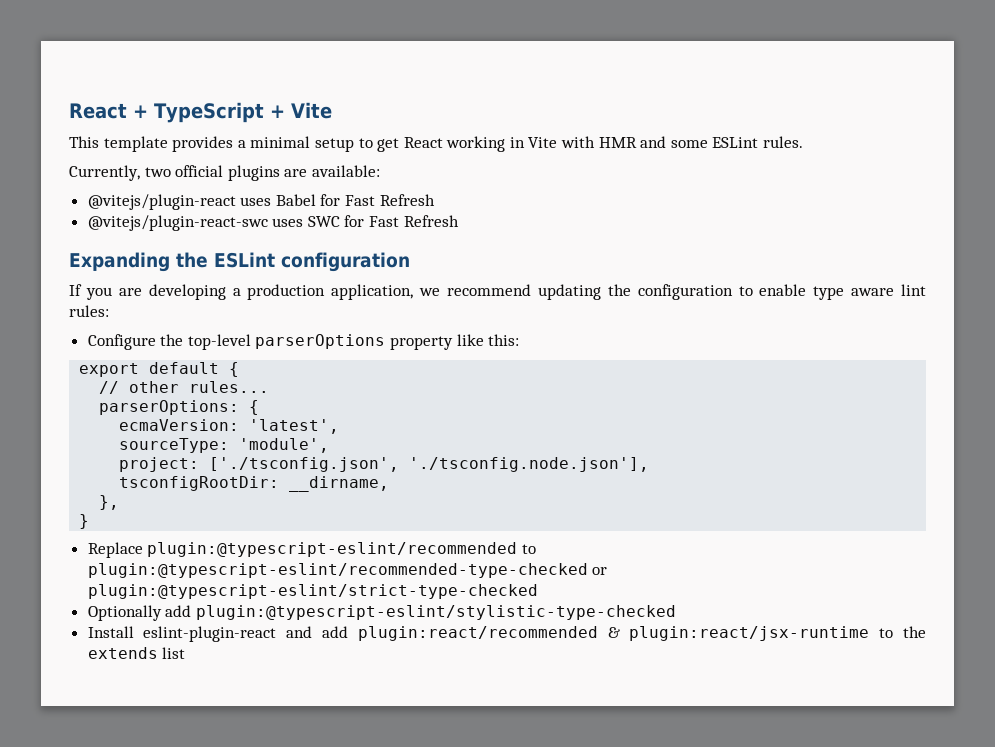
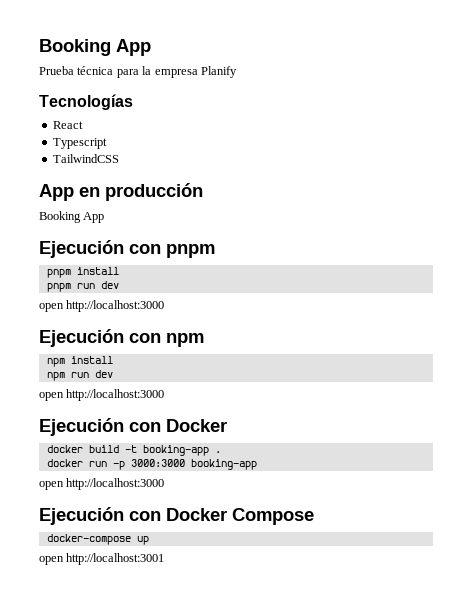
[69,102,332,123] [69,136,804,152] [69,165,380,181] [87,194,435,210] [87,215,459,231] [69,252,410,272] [69,284,926,300] [69,305,109,317] [87,334,520,350] [79,362,240,377] [99,381,270,394] [99,400,260,415] [119,419,340,434] [119,438,330,453] [119,457,650,472] [119,476,390,492] [99,495,120,510] [79,514,90,529] [87,542,536,558] [87,563,608,578] [87,584,538,599] [87,605,676,621] [87,626,926,642] [87,647,186,659] React + TypeScript + Vite // This template provides a minimal setup to get React working in Vite with HMR and some ESLint rules. // Currently, two official plugins are available: // @vitejs/plugin-react uses Babel for Fast Refresh // @vitejs/plugin-react-swc uses SWC for Fast Refresh // Expanding the ESLint configuration // If you are developing a production application, we recommend updating the configuration to enable type aware lint rules: // Configure the top-level parserOptions property like this: // export default { // // other rules... // parserOptions: { // ecmaVersion: 'latest', // sourceType: 'module', // project: ['./tsconfig.json', './tsconfig.node.json'], // tsconfigRootDir: __dirname, // }, // } // Replace plugin:@typescript-eslint/recommended to plugin:@typescript-eslint/recommended-type-checked or plugin:@typescript-eslint/strict-type-checked // Optionally add plugin:@typescript-eslint/stylistic-type-checked // Install eslint-plugin-react and add plugin:react/recommended & plugin:react/jsx-runtime to the extends list -> [39,39,151,56] [39,66,237,78] [39,94,133,110] [52,121,83,129] [52,138,107,149] [52,154,119,163] [39,183,203,201] [39,211,105,223] [39,240,215,258] [46,267,119,278] [46,281,119,292] [39,300,165,312] [39,329,204,347] [46,356,113,367] [46,370,113,381] [39,389,165,401] [39,418,227,436] [46,445,221,456] [46,459,257,470] [39,478,165,490] [39,507,314,525] [46,534,149,545] [39,553,165,565] Booking App // Prueba técnica para la empresa Planify // Tecnologías // React // Typescript // TailwindCSS // App en producción // Booking App // Ejecución con pnpm // pnpm install // pnpm run dev // open http://localhost:3000 // Ejecución con npm // npm install // npm run dev // open http://localhost:3000 // Ejecución con Docker // docker build -t booking-app . // docker run -p 3000:3000 booking-app // open http://localhost:3000 // Ejecución con Docker Compose // docker-compose up // open http://localhost:3001

